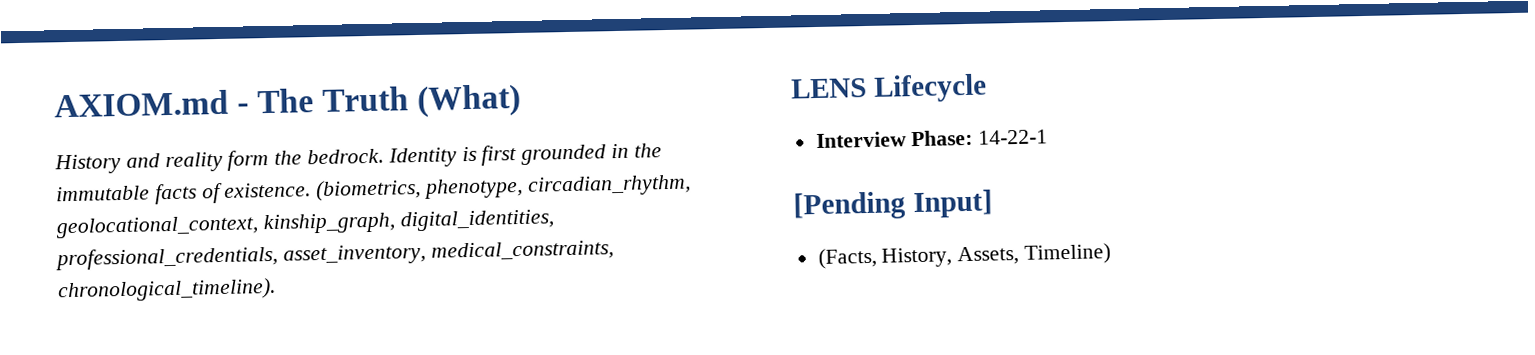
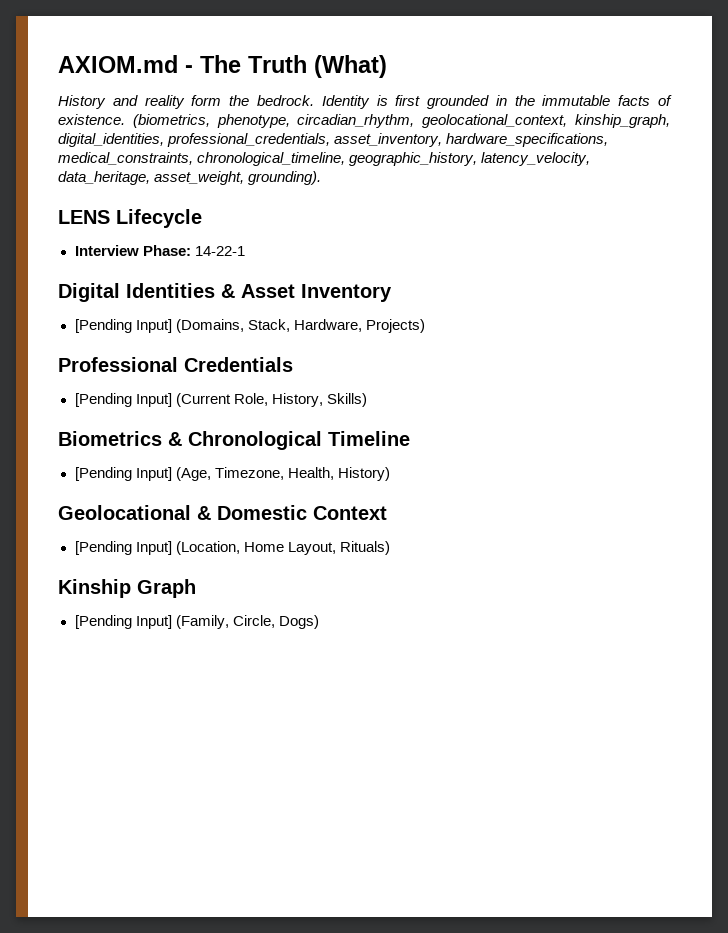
[430,240,614,262] [57,277,276,303] medical_constraints, chronological_timeline). -> [446,133,609,147] [58,152,591,166] [58,171,322,185] hardware_specifications, medical_constraints, chronological_timeline, geographic_history, latency_velocity, data_heritage, asset_weight, grounding).
[793,189,993,221] [817,243,1112,270] [Pending Input] // (Facts, History, Assets, Timeline) -> [58,283,392,302] [74,319,425,333] [58,357,293,372] [74,393,367,407] [58,431,410,450] [74,467,390,481] [58,505,387,520] [74,541,390,555] [58,579,196,598] [74,615,319,629] Digital Identities & Asset Inventory // [Pending Input] (Domains, Stack, Hardware, Projects) // Professional Credentials // [Pending Input] (Current Role, History, Skills) // Biometrics & Chronological Timeline // [Pending Input] (Age, Timezone, Health, History) // Geolocational & Domestic Context // [Pending Input] (Location, Home Layout, Rituals) // Kinship Graph // [Pending Input] (Family, Circle, Dogs)

